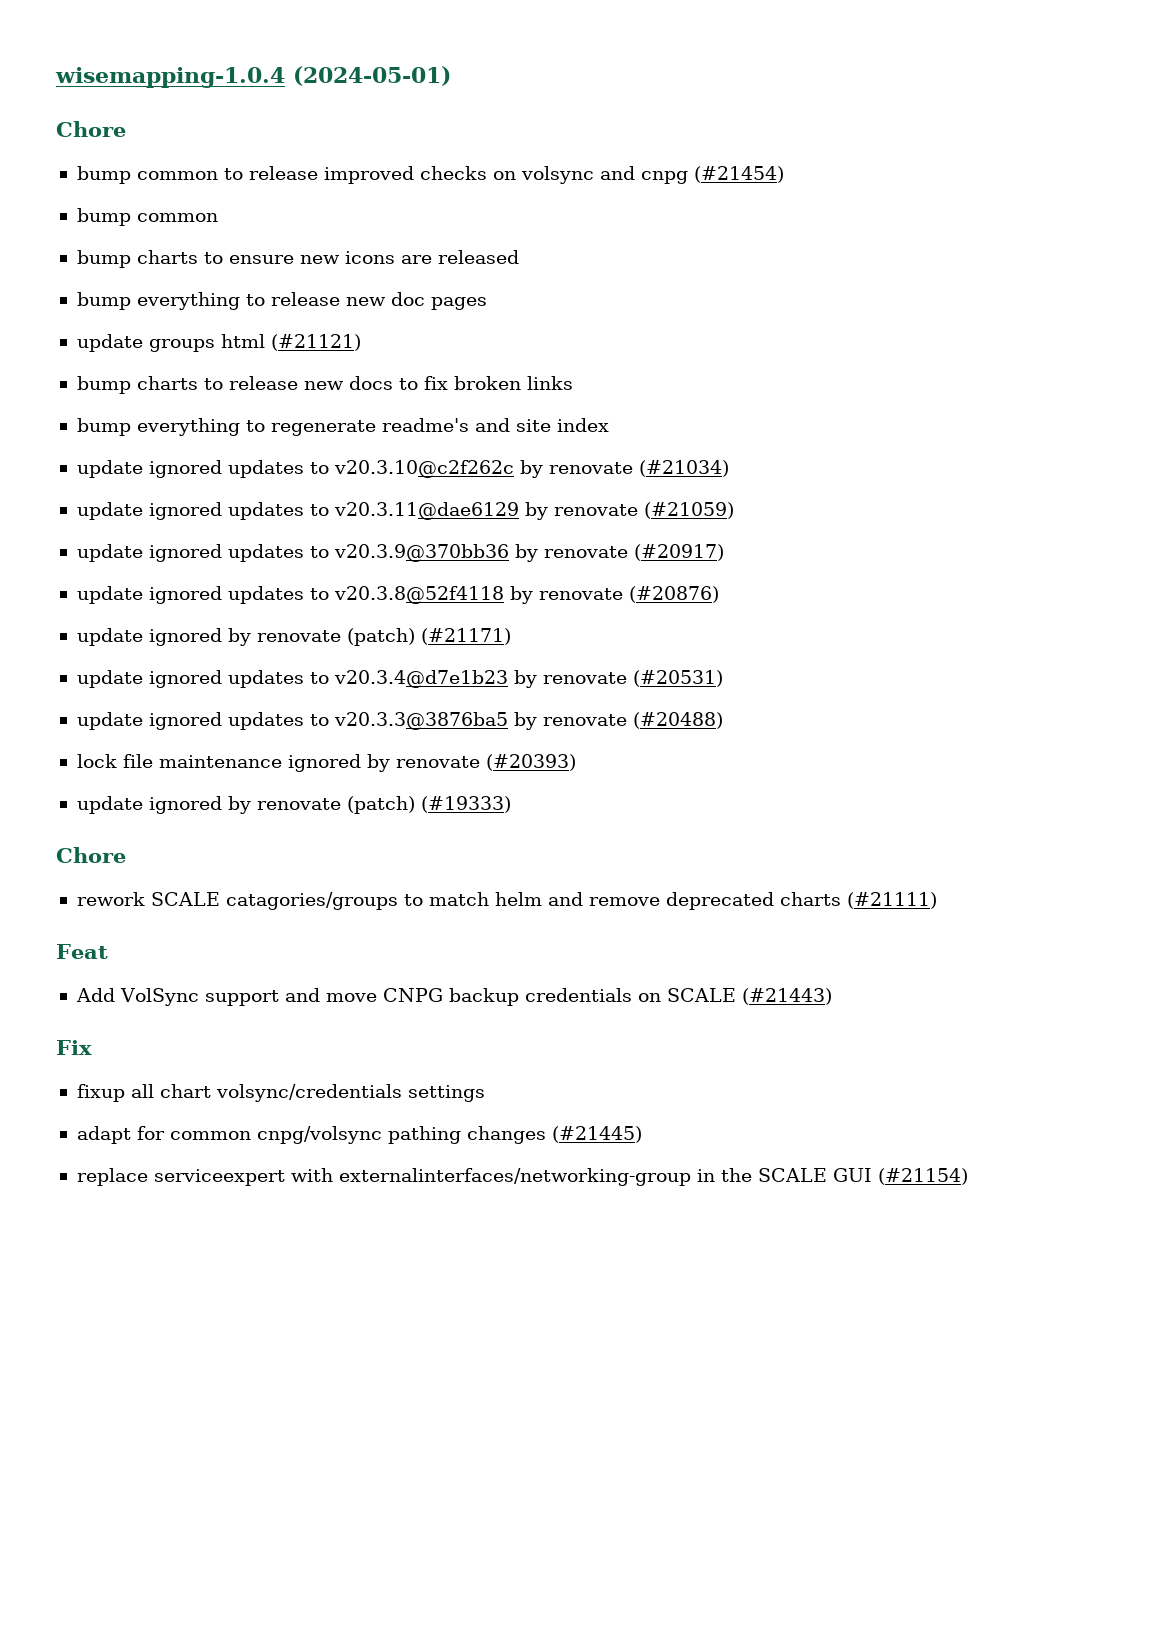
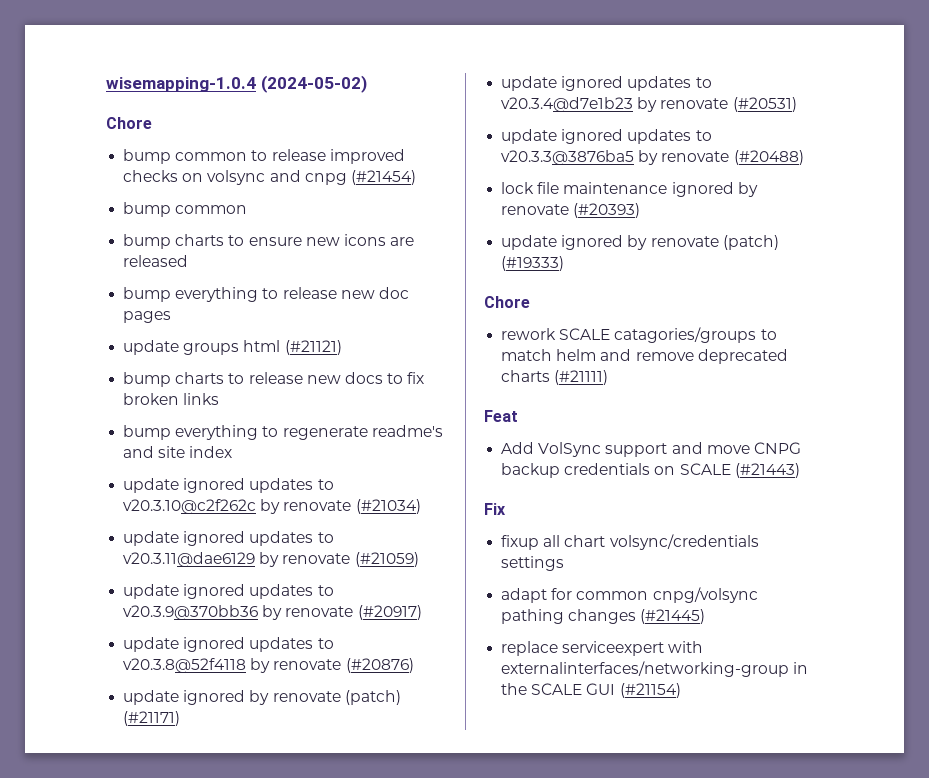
[293,66,451,86] (2024-05-01) -> [260,75,367,93] (2024-05-02)

